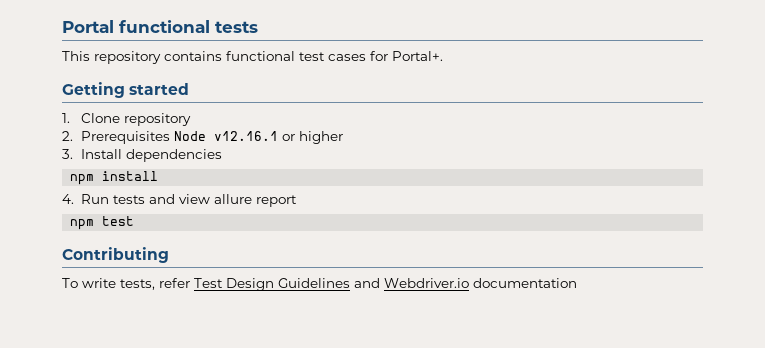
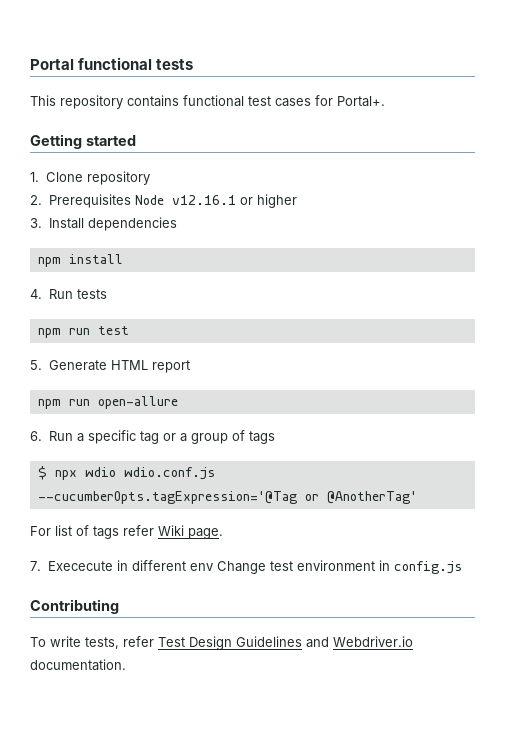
[148,194,297,207] [70,216,135,230] and view allure report // npm test -> [37,326,129,338] [30,360,190,373] [37,396,178,409] [30,430,275,444] [37,466,215,480] [37,491,417,504] [30,525,223,539] [30,560,462,574] // npm run test // 5. Generate HTML report // npm run open-allure // 6. Run a specific tag or a group of tags // $ npx wdio wdio.conf.js --cucumberOpts.tagExpression='@Tag or @AnotherTag' // For list of tags refer Wiki page. // 7. Exececute in different env Change test environment in config.js
[473,278,577,288] documentation -> [30,659,126,671] documentation.

